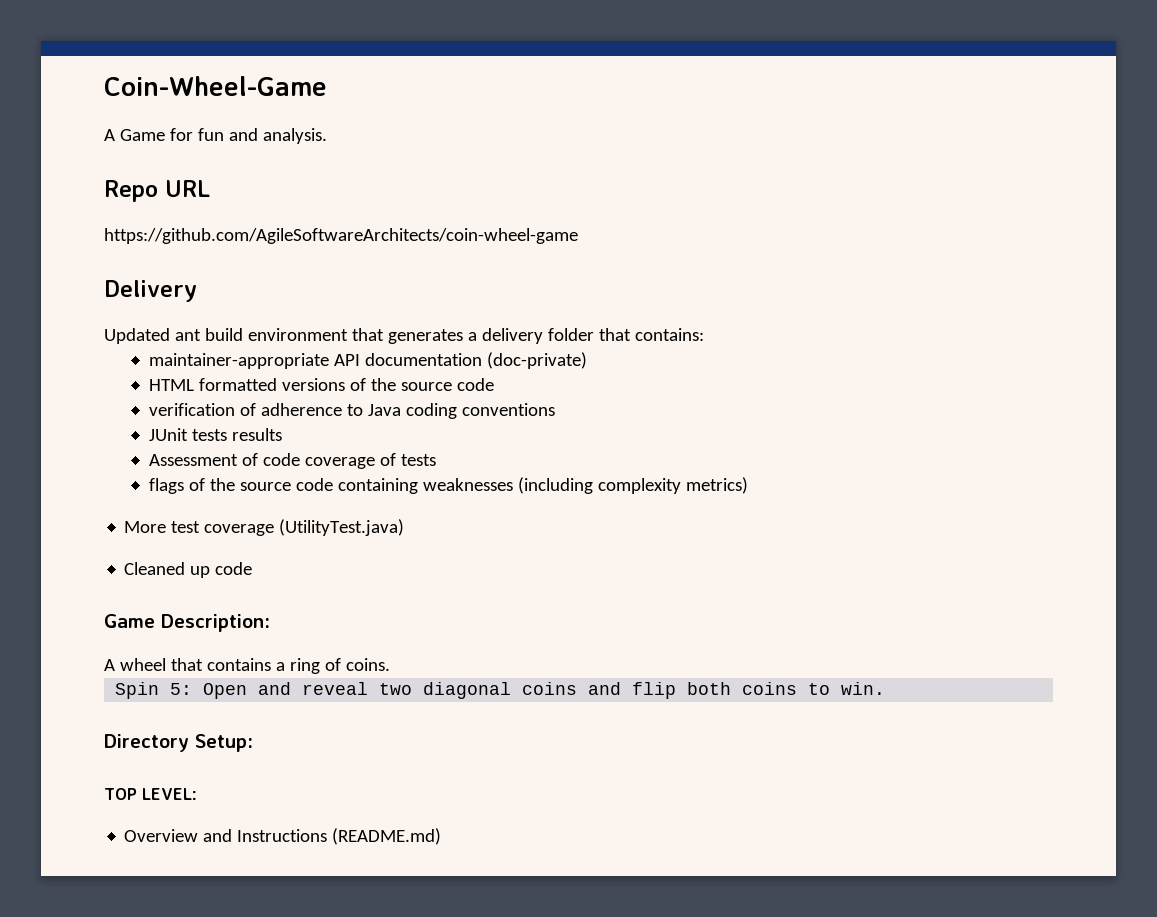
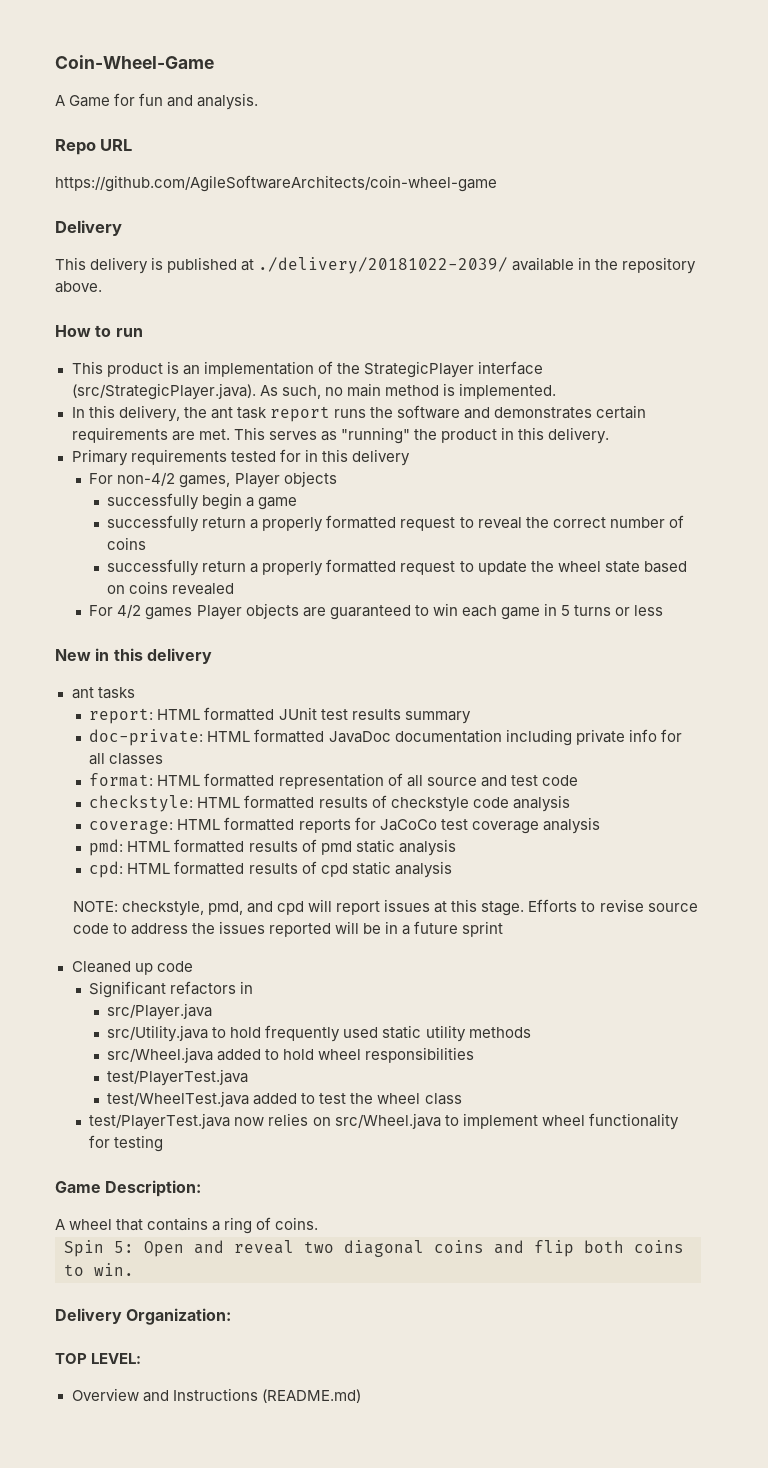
[104,328,704,344] [148,352,587,369] [148,378,494,391] [148,403,555,419] [148,428,282,441] [148,453,436,469] [148,477,748,494] [124,519,405,536] [124,562,253,578] Updated ant build environment that generates a delivery folder that contains: // maintainer-appropriate API documentation (doc-private) // HTML formatted versions of the source code // verification of adherence to Java coding conventions // JUnit tests results // Assessment of code coverage of tests // flags of the source code containing weaknesses (including complexity metrics) // More test coverage (UtilityTest.java) // Cleaned up code -> [55,257,697,274] [55,281,102,293] [55,325,143,337] [71,361,543,378] [71,383,556,400] [71,405,647,422] [71,427,610,444] [71,449,410,466] [89,471,337,488] [107,493,298,510] [107,515,684,532] [107,537,147,550] [107,559,687,576] [107,581,235,595] [89,603,664,620] [55,648,212,664] [71,687,135,699] [89,707,471,724] [89,729,682,746] [89,753,164,765] [89,773,578,789] [89,795,570,812] [89,817,600,834] [89,839,456,856] [89,861,452,878] [72,899,698,916] [72,921,504,937] [71,961,193,975] [89,981,254,998] [107,1003,213,1020] [107,1025,531,1042] [107,1047,475,1063] [107,1069,249,1086] [107,1091,462,1107] [89,1113,679,1130] [89,1135,164,1152] This delivery is published at ./delivery/20181022-2039/ available in the repository above. // How to run // This product is an implementation of the StrategicPlayer interface (src/StrategicPlayer.java). As such, no main method is implemented. // In this delivery, the ant task report runs the software and demonstrates certain requirements are met. This serves as "running" the product in this delivery. // Primary requirements tested for in this delivery // For non-4/2 games, Player objects // successfully begin a game // successfully return a properly formatted request to reveal the correct number of coins // successfully return a properly formatted request to update the wheel state based on coins revealed // For 4/2 games Player objects are guaranteed to win each game in 5 turns or less // New in this delivery // ant tasks // report: HTML formatted JUnit test results summary // doc-private: HTML formatted JavaDoc documentation including private info for all classes // format: HTML formatted representation of all source and test code // checkstyle: HTML formatted results of checkstyle code analysis // coverage: HTML formatted reports for JaCoCo test coverage analysis // pmd: HTML formatted results of pmd static analysis // cpd: HTML formatted results of cpd static analysis // NOTE: checkstyle, pmd, and cpd will report issues at this stage. Efforts to revise source code to address the issues reported will be in a future sprint // Cleaned up code // Significant refactors in // src/Player.java // src/Utility.java to hold frequently used static utility methods // src/Wheel.java added to hold wheel responsibilities // test/PlayerTest.java // test/WheelTest.java added to test the wheel class // test/PlayerTest.java now relies on src/Wheel.java to implement wheel functionality for testing
[104,734,253,752] Directory Setup: -> [55,1308,232,1325] Delivery Organization:

